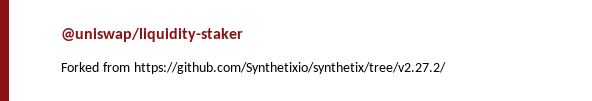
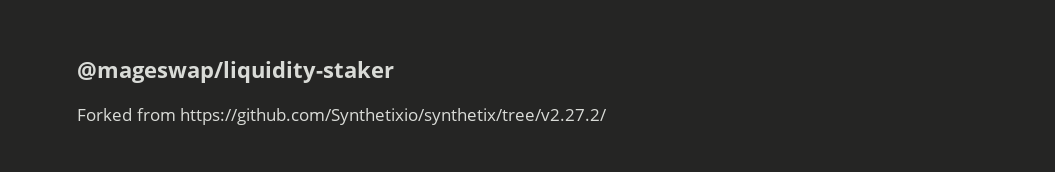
[61,28,243,42] @uniswap/liquidity-staker -> [77,61,394,83] @mageswap/liquidity-staker

